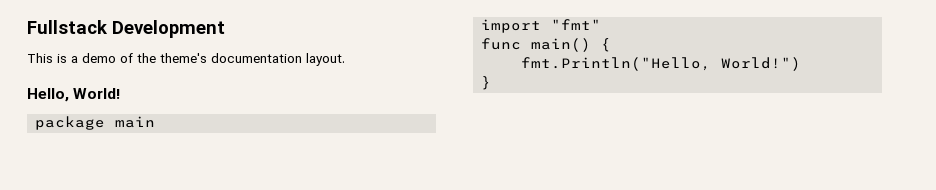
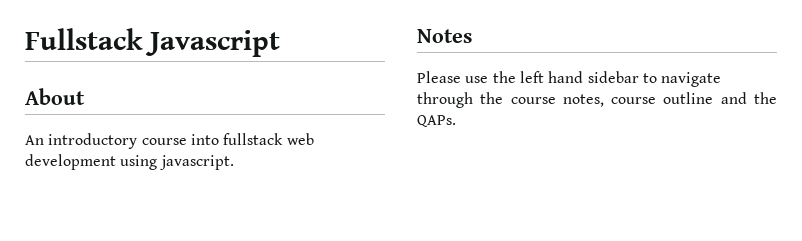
[112,20,225,38] [27,53,345,66] [27,88,121,102] [35,116,156,130] [481,19,602,33] [481,38,612,52] [521,57,802,71] [481,76,492,90] Development // This is a demo of the theme's documentation layout. // Hello, World! // package main // import "fmt" // func main() { // fmt.Println("Hello, World!") // } -> [145,30,280,57] [25,88,85,105] [25,133,314,149] [25,154,234,170] [417,29,472,43] [417,71,722,87] [417,92,777,108] [417,115,456,127] Javascript // About // An introductory course into fullstack web development using javascript. // Notes // Please use the left hand sidebar to navigate through the course notes, course outline and the QAPs.

